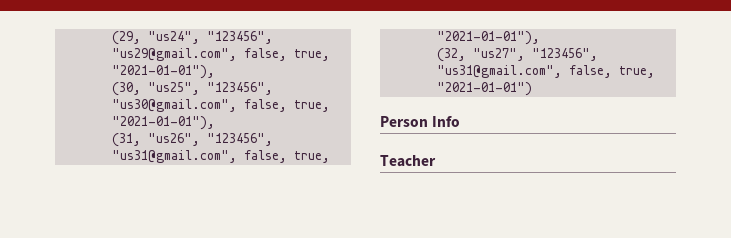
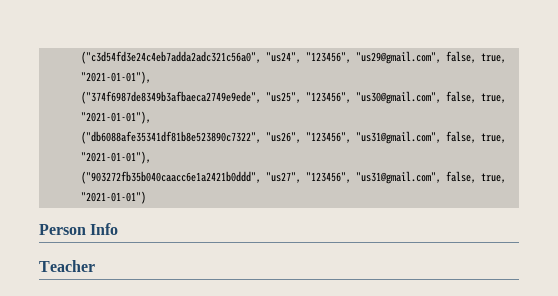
[112,31,142,45] (29, -> [80,51,261,64] ("c3d54fd3e24c4eb7adda2adc321c56a0",
[112,82,142,96] (30, -> [80,91,261,104] ("374f6987de8349b3afbaeca2749e9ede",
[112,133,142,147] (31, -> [80,131,261,144] ("db6088afe35341df81b8e523890c7322",
[437,48,467,62] (32, -> [80,171,261,184] ("903272fb35b040caacc6e1a2421b0ddd",

